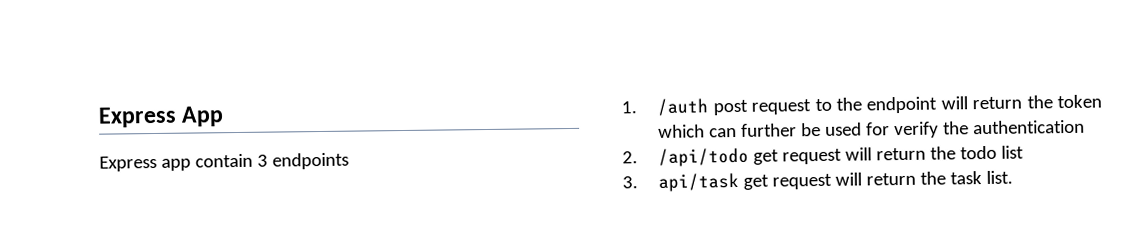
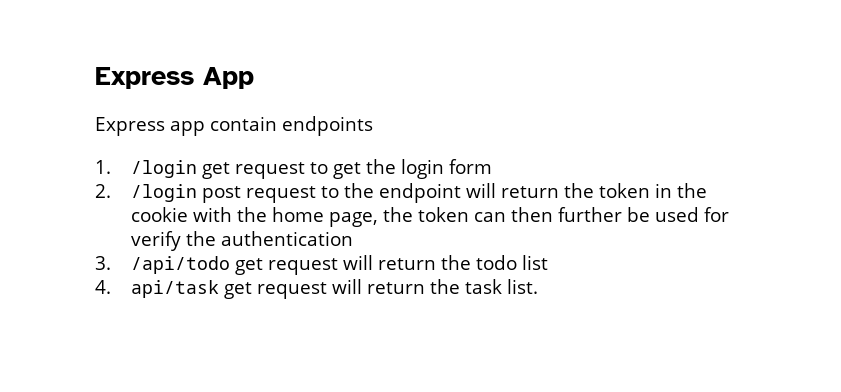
[256,154,268,167] 3 -> (277, 123) none
[657,98,709,116] /auth -> [130,159,492,179] [95,184,197,202] /login get request to get the login form // 2. /login
[658,124,738,138] which can -> [654,183,707,198] [130,207,553,227] in the cookie with the home page, the token can then
[622,151,638,164] 2. -> [95,256,111,270] 3.
[622,176,638,189] 3. -> [95,280,111,294] 4.

